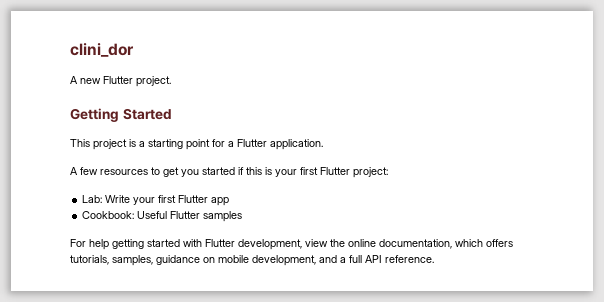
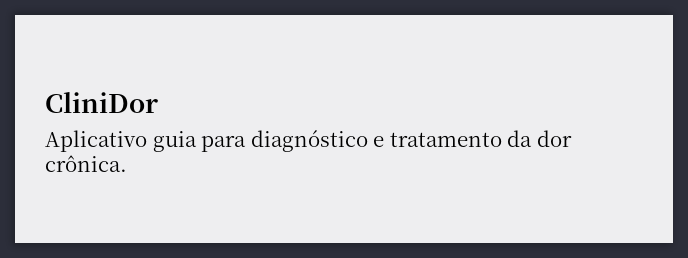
[70,43,134,57] [70,76,171,87] [70,108,172,122] [70,139,323,150] [70,167,388,178] [82,195,230,206] [82,211,243,222] [70,239,513,250] [70,255,434,266] clini_dor // A new Flutter project. // Getting Started // This project is a starting point for a Flutter application. // A few resources to get you started if this is your first Flutter project: // Lab: Write your first Flutter app // Cookbook: Useful Flutter samples // For help getting started with Flutter development, view the online documentation, which offers tutorials, samples, guidance on mobile development, and a full API reference. -> [45,92,158,113] [45,130,572,152] [45,155,127,172] CliniDor // Aplicativo guia para diagnóstico e tratamento da dor crônica.

